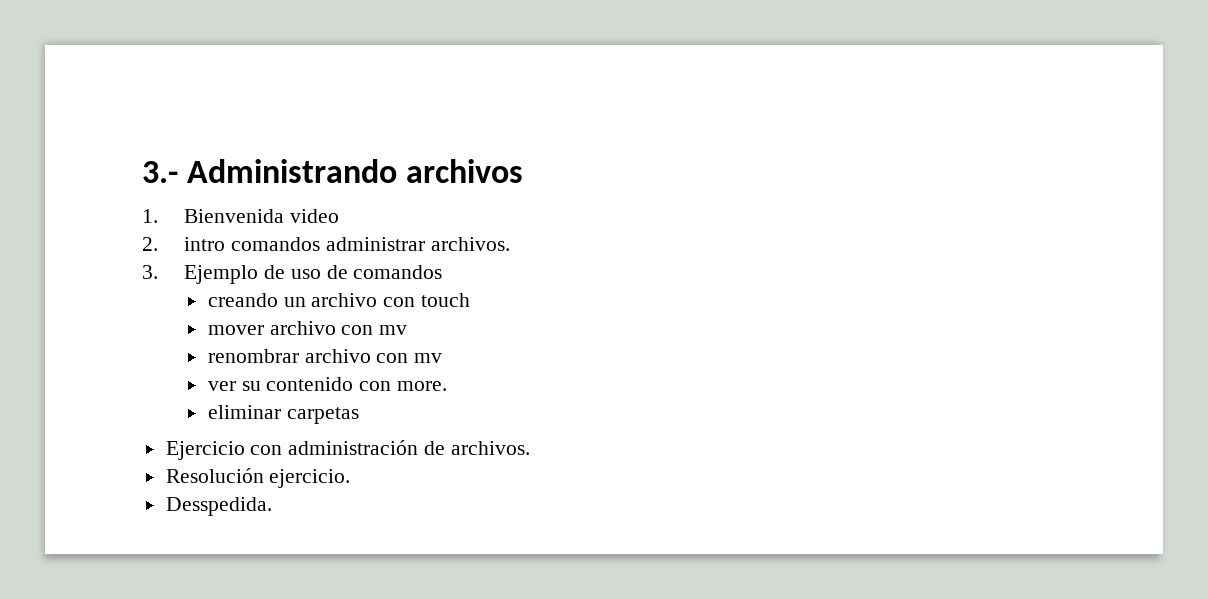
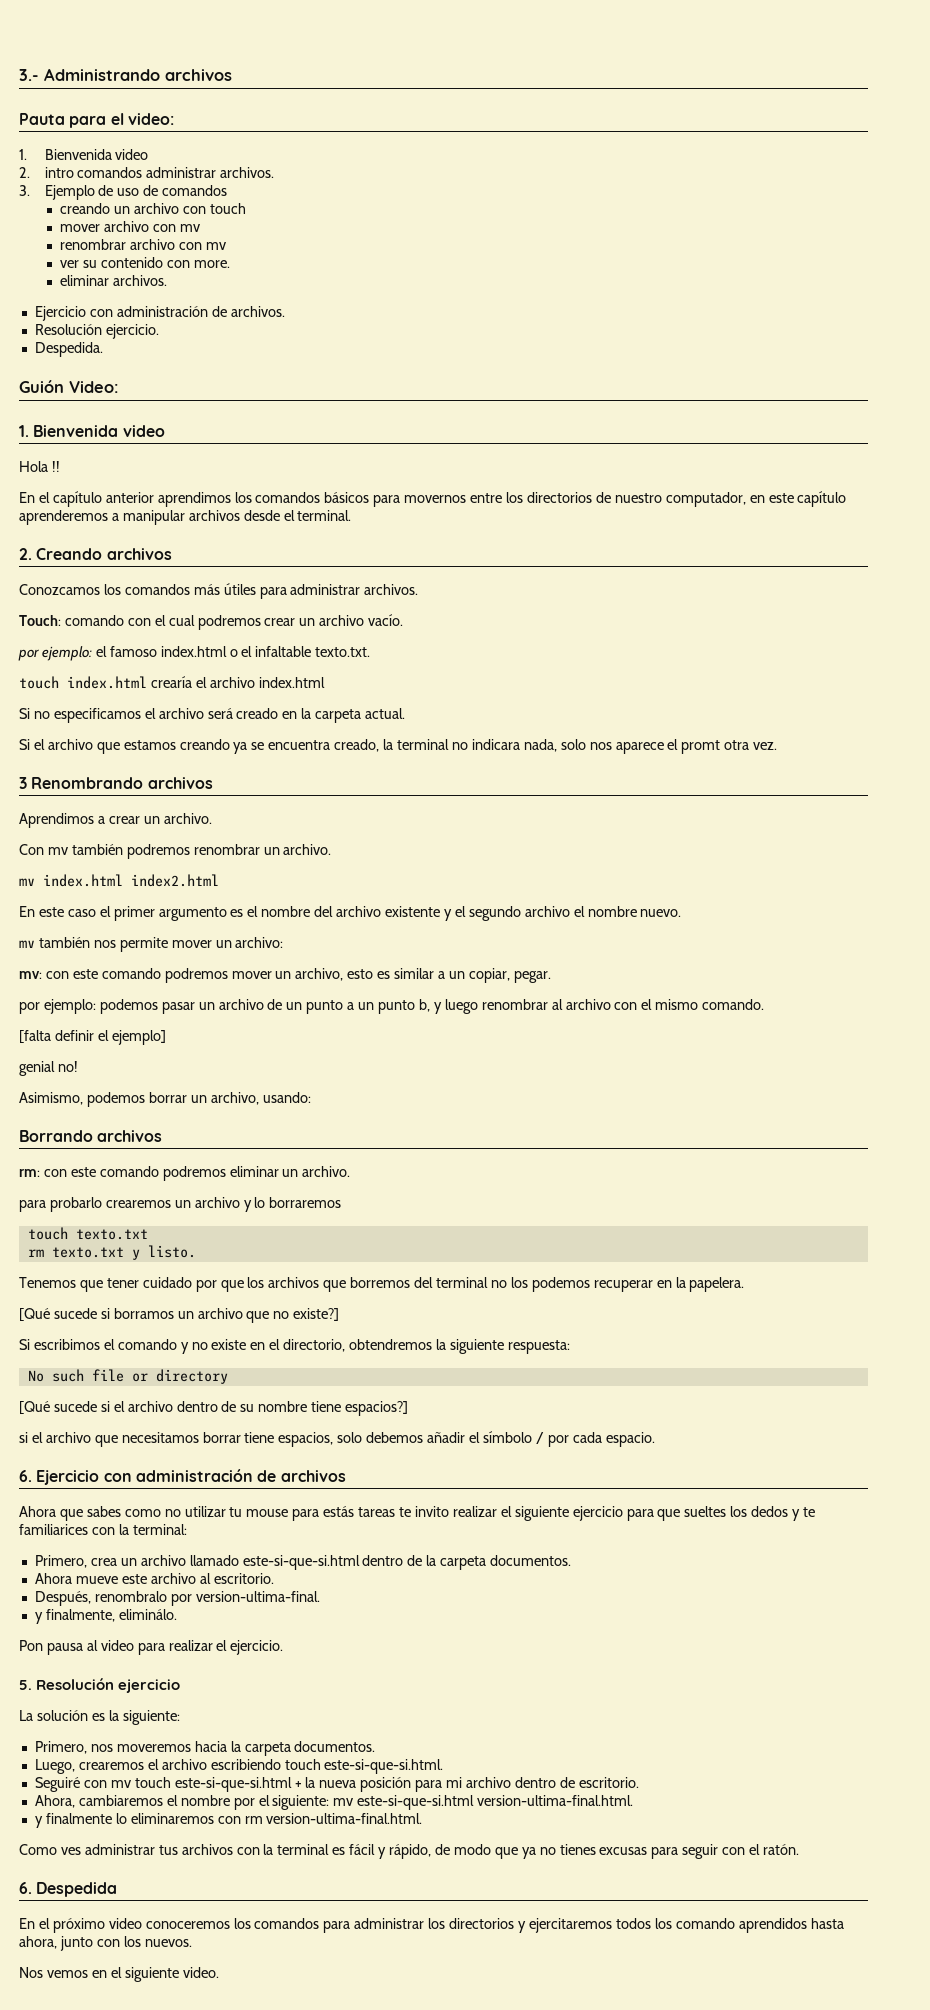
(524, 171) none -> [19,113,174,128] // Pauta para el video:
[286,407,359,424] carpetas -> [113,275,168,286] archivos.
[165,497,272,516] Desspedida. -> [34,342,103,357] [19,380,119,393] [19,425,165,437] [19,461,60,472] [19,491,847,507] [19,510,352,525] [19,548,172,560] [19,583,419,599] [19,614,404,630] [18,646,371,661] [19,676,325,689] [19,708,406,723] [19,739,778,754] [19,777,213,789] [19,813,212,828] [19,844,332,859] [19,874,219,887] [19,906,682,921] [19,937,284,952] [19,968,551,983] [19,999,765,1014] [19,1030,166,1045] [19,1061,78,1076] [19,1092,311,1107] [19,1130,163,1142] [19,1166,351,1181] [19,1197,342,1212] [27,1227,148,1240] [27,1245,196,1260] [19,1277,745,1292] [19,1308,340,1323] [19,1339,570,1354] [27,1369,228,1384] [19,1401,409,1416] [19,1431,655,1447] [19,1469,346,1485] [19,1506,816,1521] [19,1524,187,1535] [34,1555,572,1570] [34,1573,274,1584] [34,1591,320,1606] [34,1609,177,1624] [19,1640,284,1655] [19,1678,181,1693] [19,1710,180,1725] [34,1741,376,1756] [34,1759,444,1774] [34,1777,639,1792] [34,1795,634,1810] [34,1813,423,1828] [19,1844,800,1859] [19,1882,118,1897] [19,1918,844,1933] [19,1936,192,1951] [19,1967,219,1982] Despedida. // Guión Video: // 1. Bienvenida video // Hola !! // En el capítulo anterior aprendimos los comandos básicos para movernos entre los directorios de nuestro computador, en este capítulo aprenderemos a manipular archivos desde el terminal. // 2. Creando archivos // Conozcamos los comandos más útiles para administrar archivos. // Touch: comando con el cual podremos crear un archivo vacío. // por ejemplo: el famoso index.html o el infaltable texto.txt. // touch index.html crearía el archivo index.html // Si no especificamos el archivo será creado en la carpeta actual. // Si el archivo que estamos creando ya se encuentra creado, la terminal no indicara nada, solo nos aparece el promt otra vez. // 3 Renombrando archivos // Aprendimos a crear un archivo. // Con mv también podremos renombrar un archivo. // mv index.html index2.html // En este caso el primer argumento es el nombre del archivo existente y el segundo archivo el nombre nuevo. // mv también nos permite mover un archivo: // mv: con este comando podremos mover un archivo, esto es similar a un copiar, pegar. // por ejemplo: podemos pasar un archivo de un punto a un punto b, y luego renombrar al archivo con el mismo comando. // [falta definir el ejemplo] // genial no! // Asimismo, podemos borrar un archivo, usando: // Borrando archivos // rm: con este comando podremos eliminar un archivo. // para probarlo crearemos un archivo y lo borraremos // touch texto.txt // rm texto.txt y listo. // Tenemos que tener cuidado por que los archivos que borremos del terminal no los podemos recuperar en la papelera. // [Qué sucede si borramos un archivo que no existe?] // Si escribimos el comando y no existe en el directorio, obtendremos la siguiente respuesta: // No such file or directory // [Qué sucede si el archivo dentro de su nombre tiene espacios?] // si el archivo que necesitamos borrar tiene espacios, solo debemos añadir el símbolo / por cada espacio. // 6. Ejercicio con administración de archivos // Ahora que sabes como no utilizar tu mouse para estás tareas te invito realizar el siguiente ejercicio para que sueltes los dedos y te familiarices con la terminal: // Primero, crea un archivo llamado este-si-que-si.html dentro de la carpeta documentos. // Ahora mueve este archivo al escritorio. // Después, renombralo por version-ultima-final. // y finalmente, eliminálo. // Pon pausa al video para realizar el ejercicio. // 5. Resolución ejercicio // La solución es la siguiente: // Primero, nos moveremos hacia la carpeta documentos. // Luego, crearemos el archivo escribiendo touch este-si-que-si.html. // Seguiré con mv touch este-si-que-si.html + la nueva posición para mi archivo dentro de escritorio. // Ahora, cambiaremos el nombre por el siguiente: mv este-si-que-si.html version-ultima-final.html. // y finalmente lo eliminaremos con rm version-ultima-final.html. // Como ves administrar tus archivos con la terminal es fácil y rápido, de modo que ya no tienes excusas para seguir con el ratón. // 6. Despedida // En el próximo video conoceremos los comandos para administrar los directorios y ejercitaremos todos los comando aprendidos hasta ahora, junto con los nuevos. // Nos vemos en el siguiente video.

